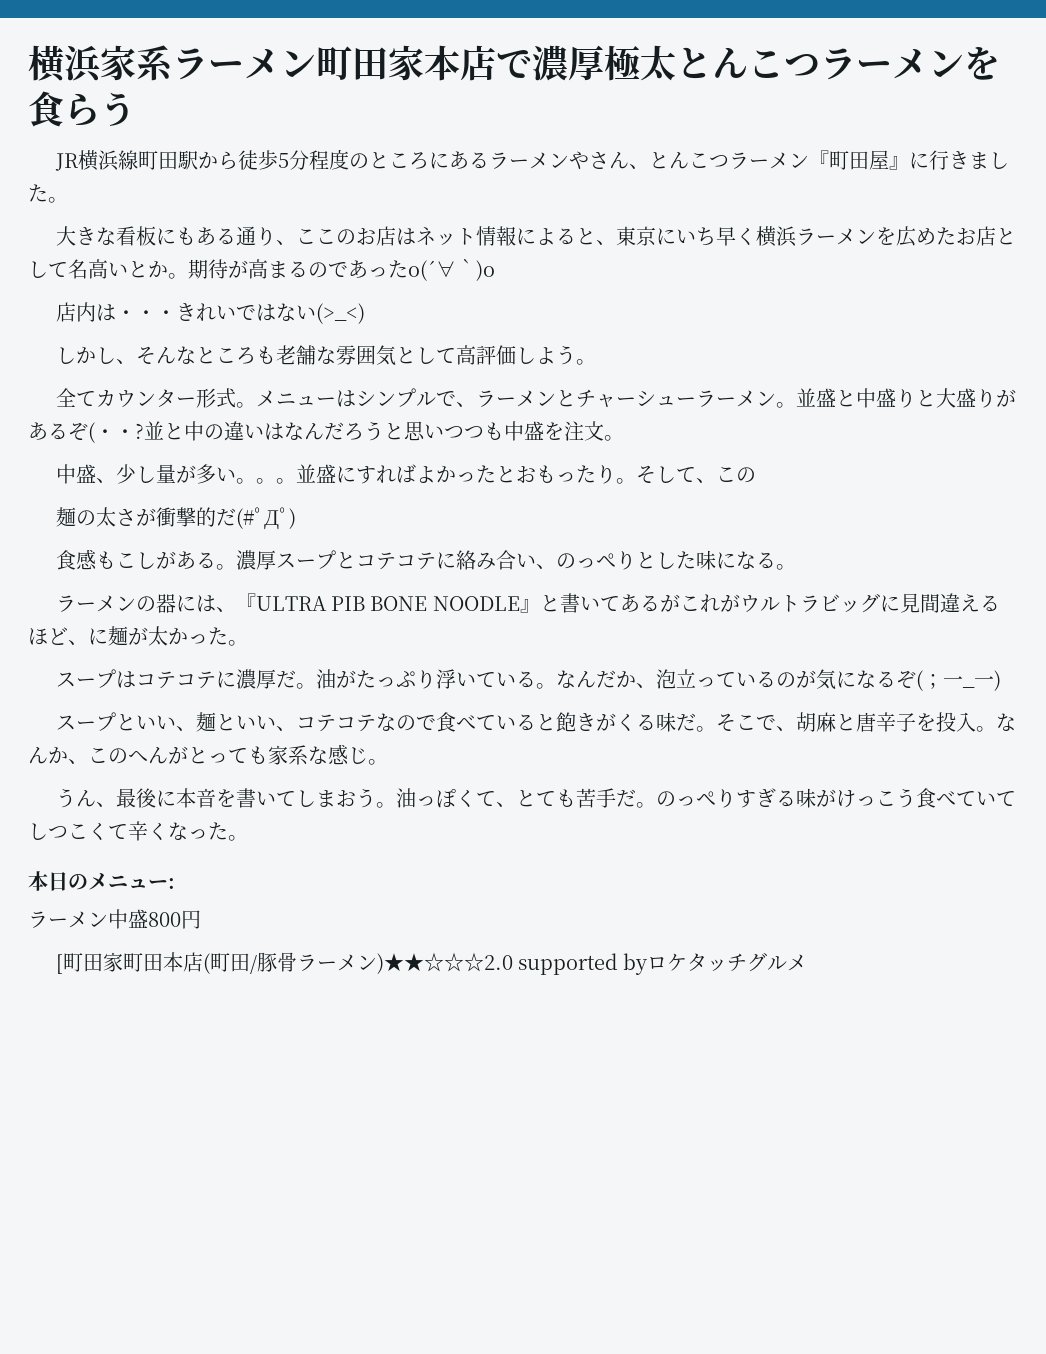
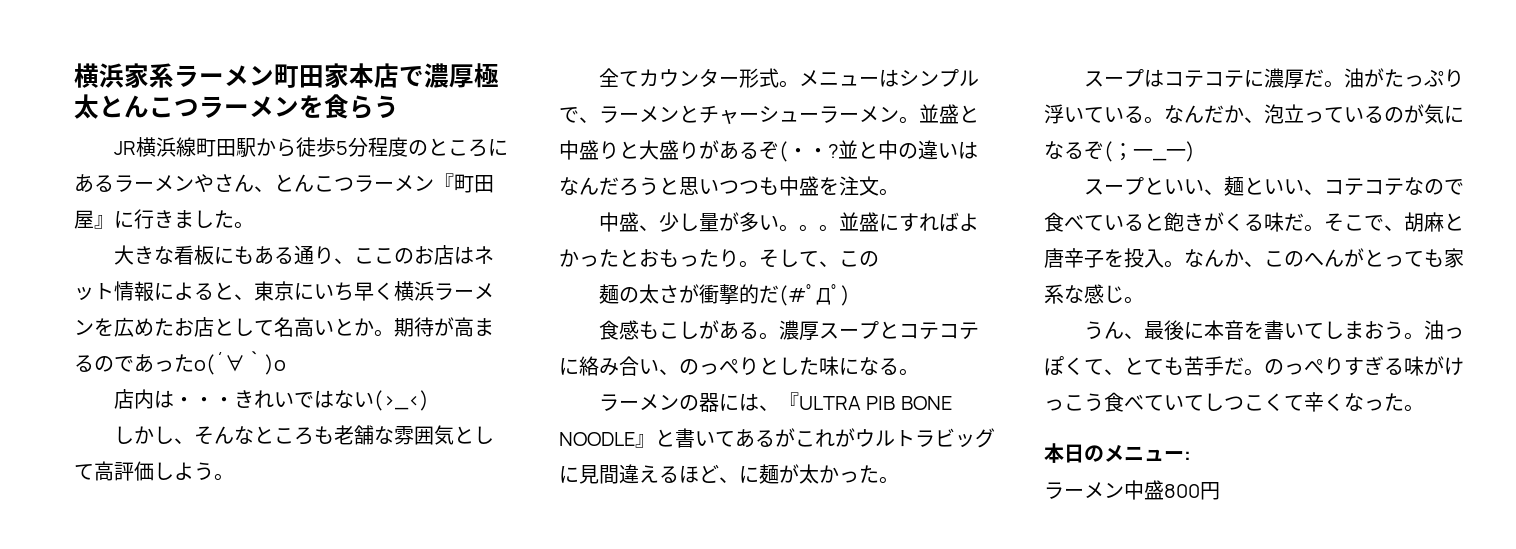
[55,952,808,975] // [町田家町田本店(町田/豚骨ラーメン)★★☆☆☆2.0 supported byロケタッチグルメ -> (1220, 491) none

